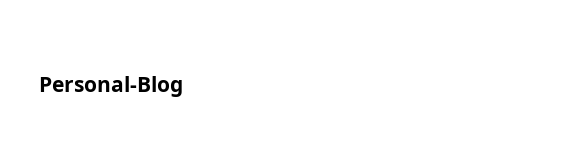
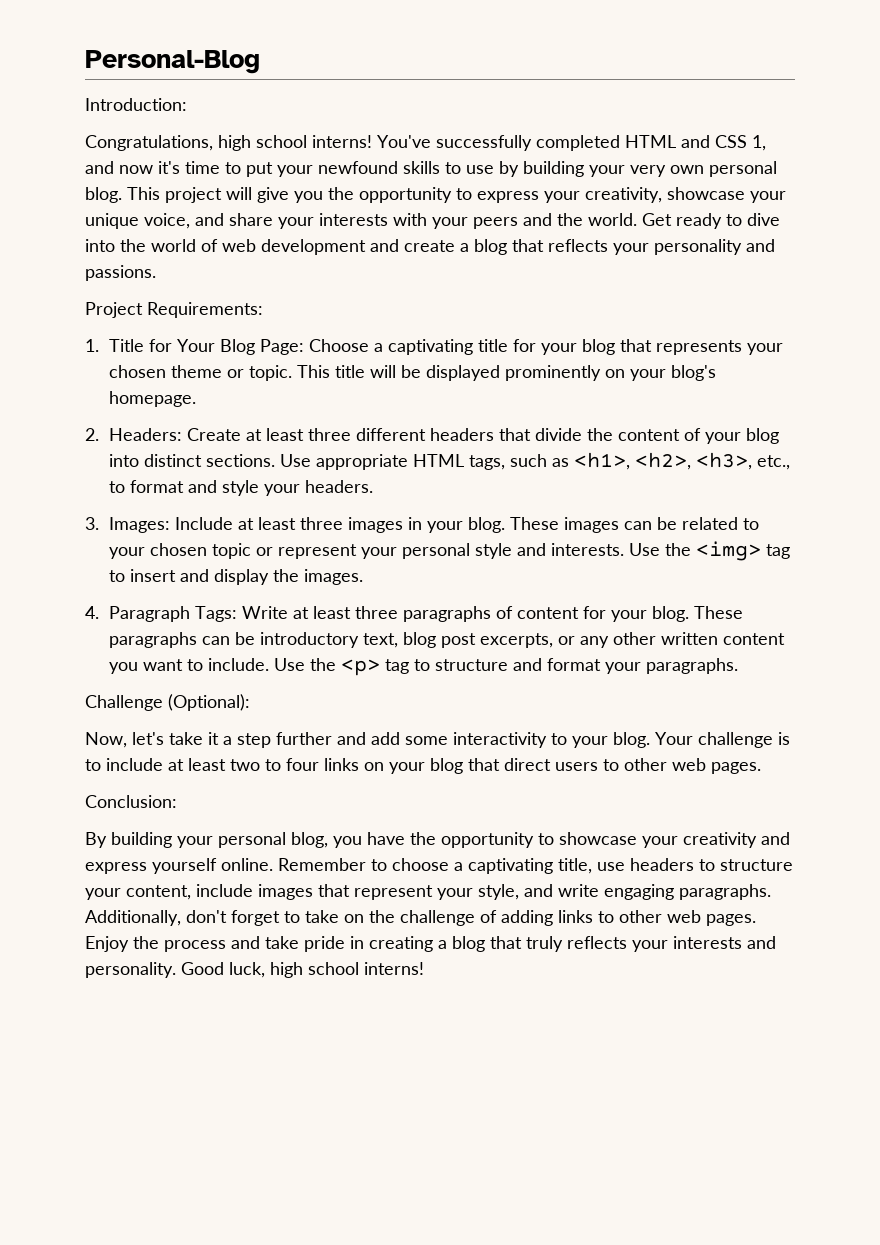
(183, 86) none -> [85,98,187,111] [85,135,766,151] [85,161,777,177] [85,187,786,203] [85,213,780,229] [85,239,775,255] [85,265,156,281] [85,302,263,318] [85,339,784,355] [109,365,717,381] [109,391,197,407] [85,428,780,444] [109,452,791,470] [109,480,374,496] [85,517,760,533] [109,541,791,561] [109,569,364,585] [85,606,744,622] [109,632,786,648] [109,658,739,676] [85,694,250,711] [85,732,790,748] [85,758,761,774] [85,795,177,808] [85,832,790,848] [85,858,793,874] [85,884,771,900] [85,910,756,926] [85,936,776,952] [85,962,424,978] // Introduction: // Congratulations, high school interns! You've successfully completed HTML and CSS 1, and now it's time to put your newfound skills to use by building your very own personal blog. This project will give you the opportunity to express your creativity, showcase your unique voice, and share your interests with your peers and the world. Get ready to dive into the world of web development and create a blog that reflects your personality and passions. // Project Requirements: // 1. Title for Your Blog Page: Choose a captivating title for your blog that represents your chosen theme or topic. This title will be displayed prominently on your blog's homepage. // 2. Headers: Create at least three different headers that divide the content of your blog into distinct sections. Use appropriate HTML tags, such as <h1>, <h2>, <h3>, etc., to format and style your headers. // 3. Images: Include at least three images in your blog. These images can be related to your chosen topic or represent your personal style and interests. Use the <img> tag to insert and display the images. // 4. Paragraph Tags: Write at least three paragraphs of content for your blog. These paragraphs can be introductory text, blog post excerpts, or any other written content you want to include. Use the <p> tag to structure and format your paragraphs. // Challenge (Optional): // Now, let's take it a step further and add some interactivity to your blog. Your challenge is to include at least two to four links on your blog that direct users to other web pages. // Conclusion: // By building your personal blog, you have the opportunity to showcase your creativity and express yourself online. Remember to choose a captivating title, use headers to structure your content, include images that represent your style, and write engaging paragraphs. Additionally, don't forget to take on the challenge of adding links to other web pages. Enjoy the process and take pride in creating a blog that truly reflects your interests and personality. Good luck, high school interns!

